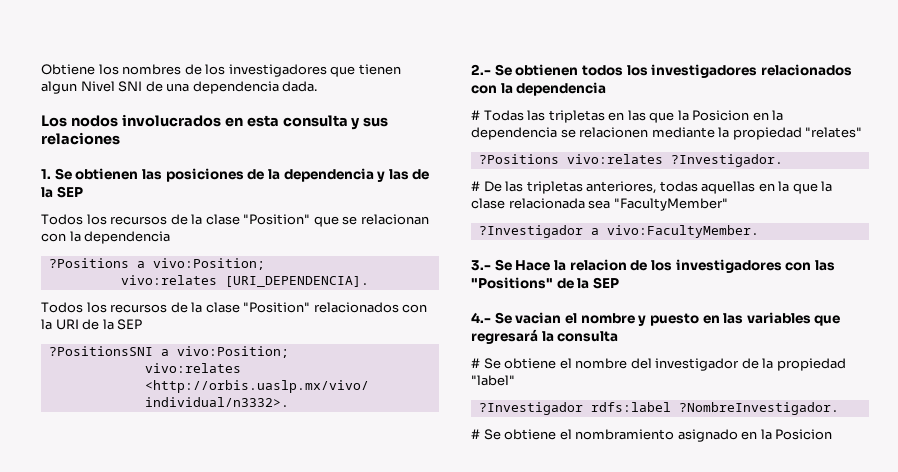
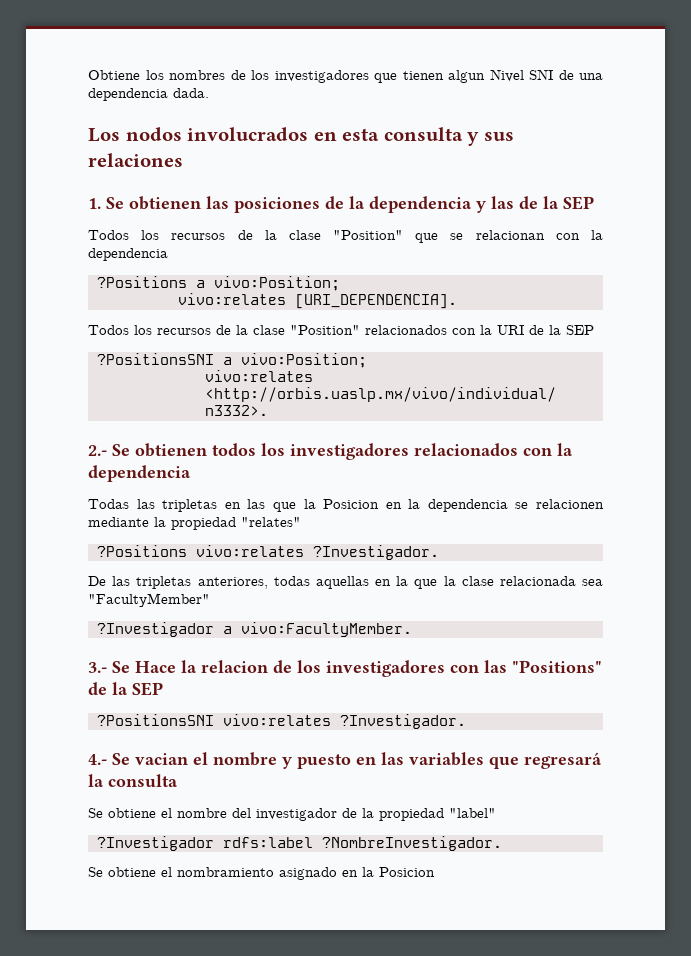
[471,110,480,120] # -> (191, 473) none
[471,181,480,191] # -> (439, 552) none
(619, 283) none -> [96,714,466,729] // ?PositionsSNI vivo:relates ?Investigador.
[471,358,480,368] # -> (178, 780) none
[471,429,480,439] # -> (502, 843) none

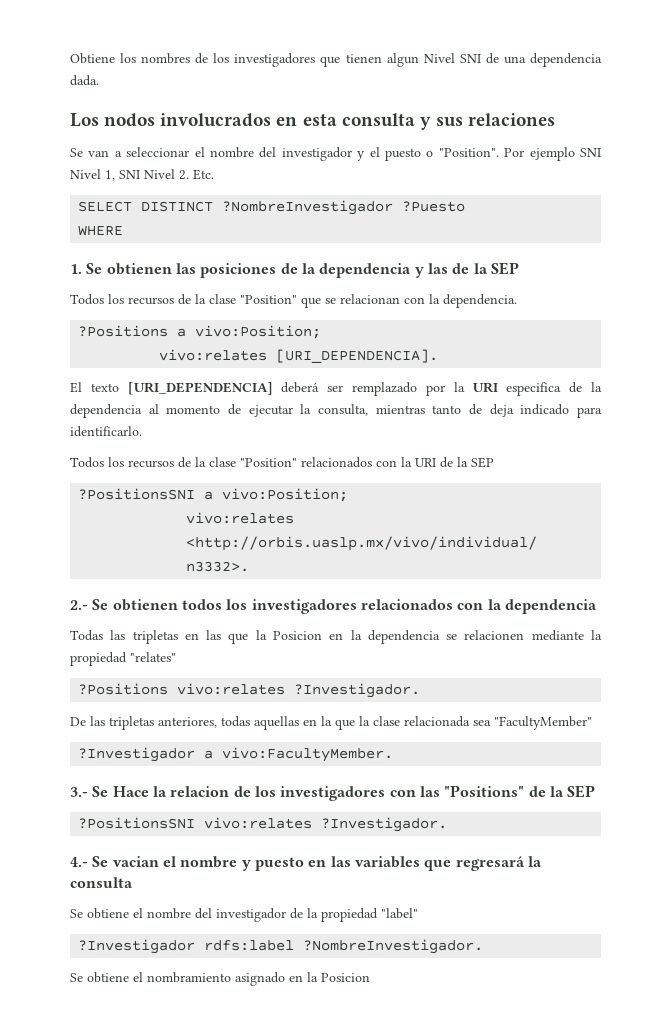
(183, 160) none -> [70,147,601,161] [70,169,214,181] [78,200,466,215] [78,225,124,236] // Se van a seleccionar el nombre del investigador y el puesto o "Position". Por ejemplo SNI Nivel 1, SNI Nivel 2. Etc. // SELECT DISTINCT ?NombreInvestigador ?Puesto // WHERE
[88,248,168,261] dependencia -> [443,294,517,308] dependencia.
(457, 301) none -> [70,382,602,396] [70,404,603,418] [70,426,142,437] // El texto [URI_DEPENDENCIA] deberá ser remplazado por la URI especifica de la dependencia al momento de ejecutar la consulta, mientras tanto de deja indicado para identificarlo.

